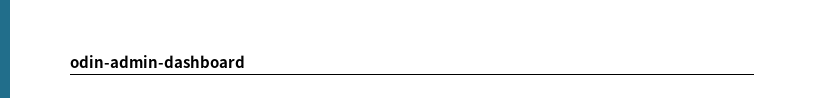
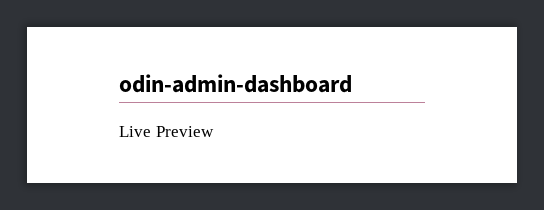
(245, 61) none -> [119,126,214,137] // Live Preview

